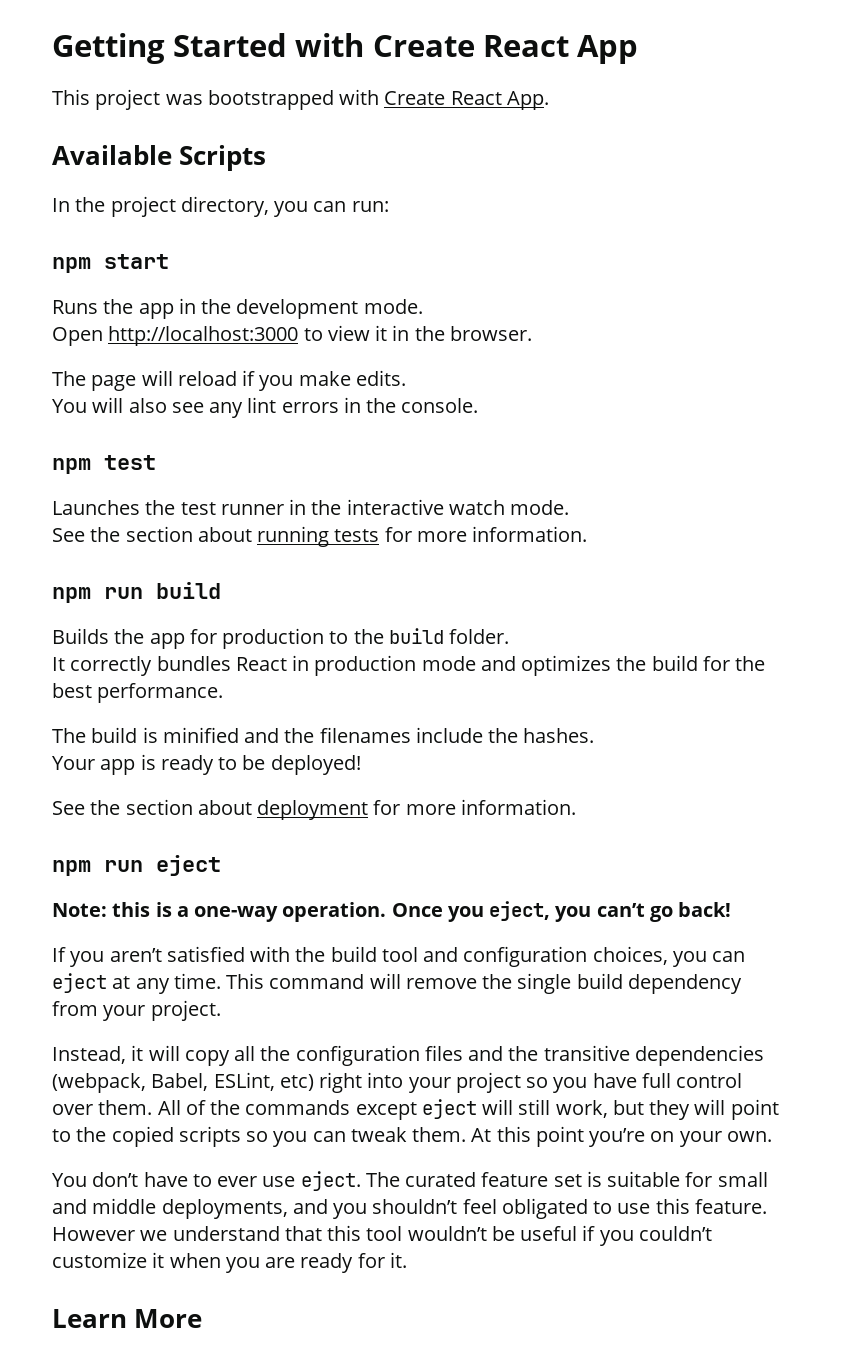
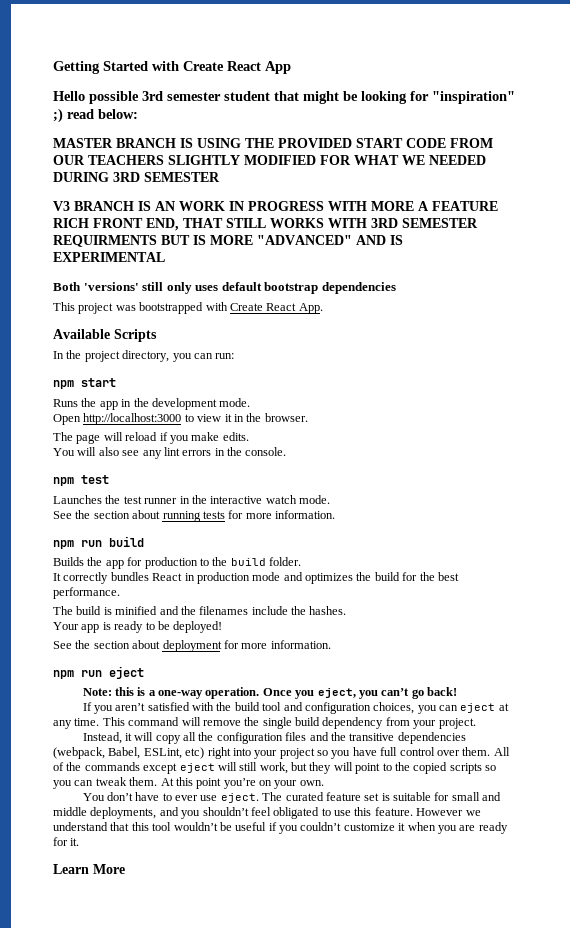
(639, 49) none -> [53,91,515,104] [53,108,138,123] [53,138,493,148] [53,155,486,165] [53,172,220,182] [53,201,498,211] [53,218,478,231] [53,235,403,247] [53,252,165,262] [53,282,396,294] // Hello possible 3rd semester student that might be looking for "inspiration" ;) read below: // MASTER BRANCH IS USING THE PROVIDED START CODE FROM OUR TEACHERS SLIGHTLY MODIFIED FOR WHAT WE NEEDED DURING 3RD SEMESTER // V3 BRANCH IS AN WORK IN PROGRESS WITH MORE A FEATURE RICH FRONT END, THAT STILL WORKS WITH 3RD SEMESTER REQUIRMENTS BUT IS MORE "ADVANCED" AND IS EXPERIMENTAL // Both 'versions' still only uses default bootstrap dependencies

